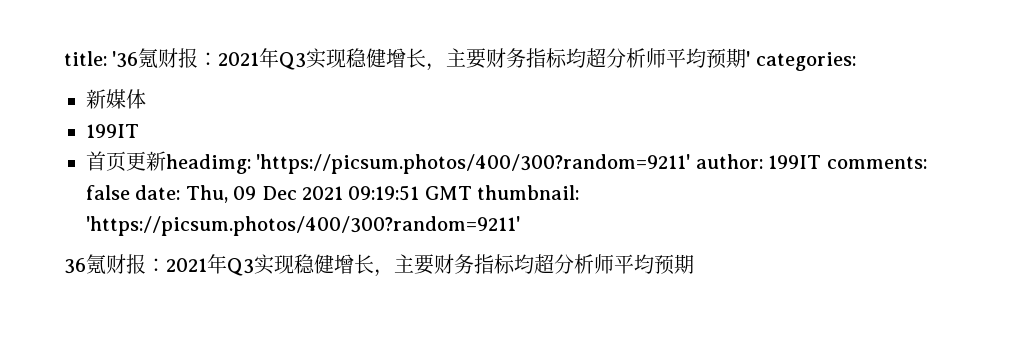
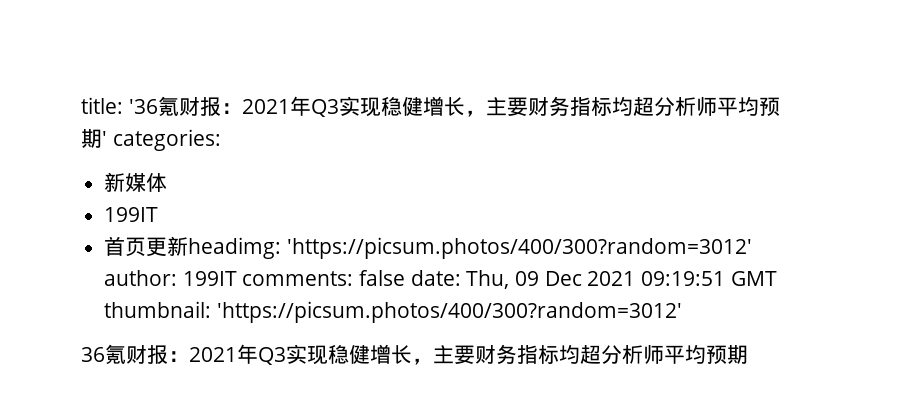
[256,154,691,174] 'https://picsum.photos/400/300?random=9211' -> [286,237,752,259] 'https://picsum.photos/400/300?random=3012'
[86,216,520,236] 'https://picsum.photos/400/300?random=9211' -> [216,301,682,323] 'https://picsum.photos/400/300?random=3012'

